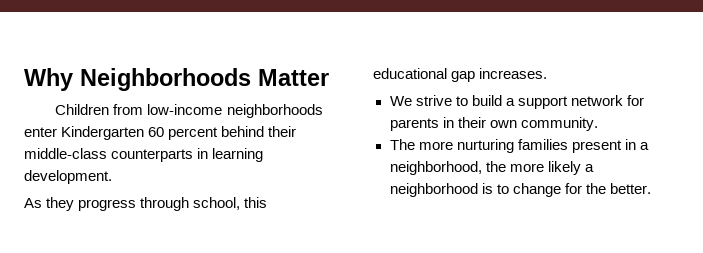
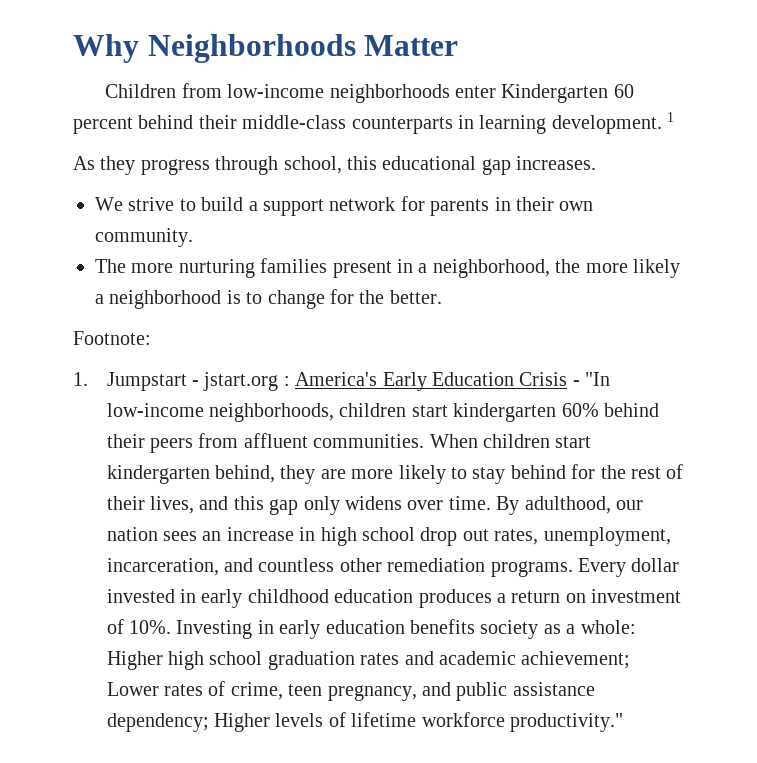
(112, 177) none -> [667,112,675,122] 1
(651, 188) none -> [73,331,151,345] [73,372,611,391] [106,403,660,422] [106,433,592,453] [106,464,684,484] [106,496,644,515] [106,527,671,546] [106,558,680,577] [106,589,682,608] [106,619,636,639] [106,651,631,670] [106,681,595,701] [106,712,624,732] // Footnote: // 1. Jumpstart - jstart.org : America's Early Education Crisis - "In low-income neighborhoods, children start kindergarten 60% behind their peers from affluent communities. When children start kindergarten behind, they are more likely to stay behind for the rest of their lives, and this gap only widens over time. By adulthood, our nation sees an increase in high school drop out rates, unemployment, incarceration, and countless other remediation programs. Every dollar invested in early childhood education produces a return on investment of 10%. Investing in early education benefits society as a whole: Higher high school graduation rates and academic achievement; Lower rates of crime, teen pregnancy, and public assistance dependency; Higher levels of lifetime workforce productivity."

